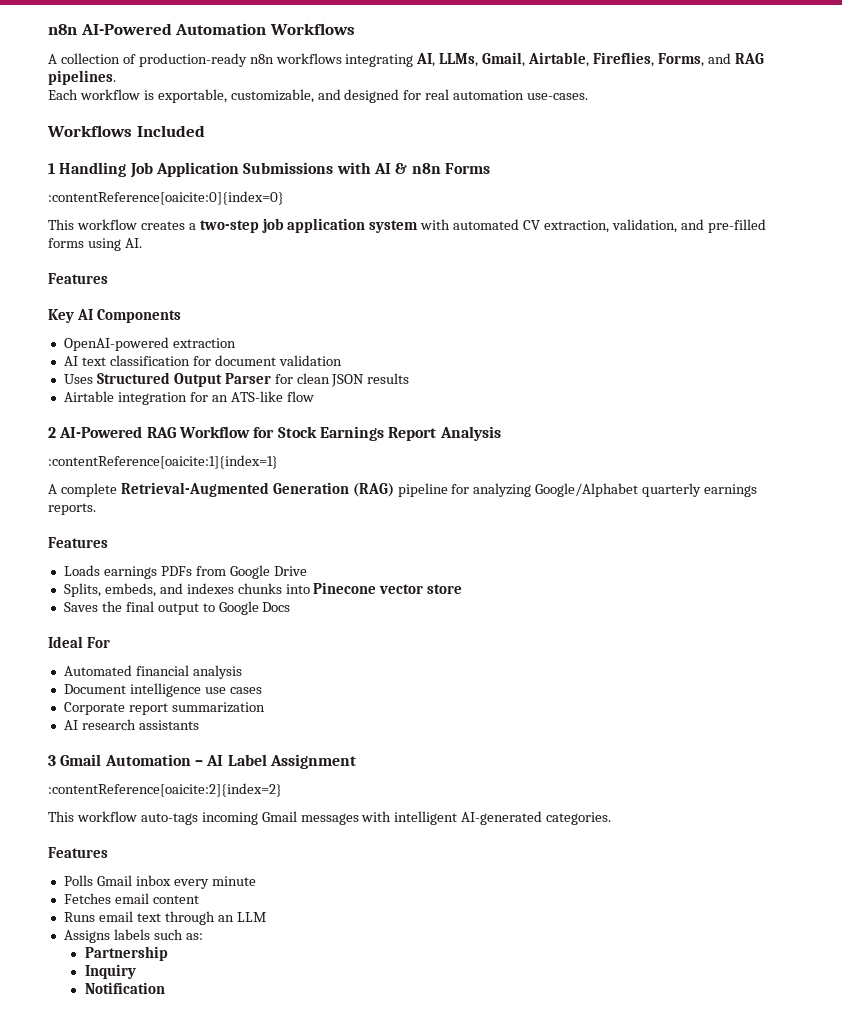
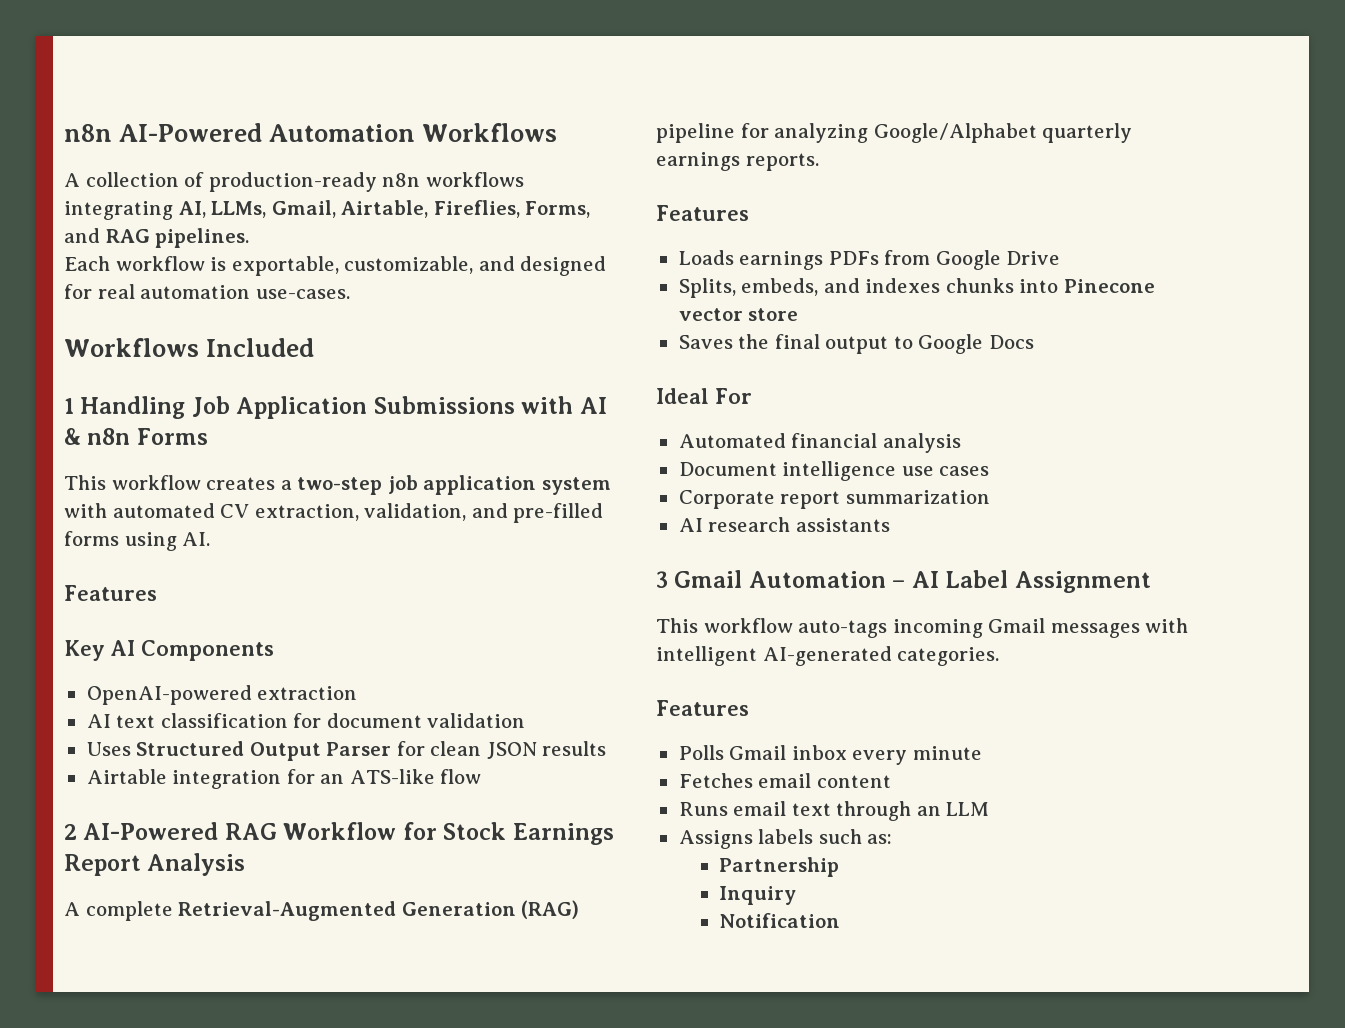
[48,191,284,205] // :contentReference[oaicite:0]{index=0} -> (208, 436) none
[48,455,278,469] // :contentReference[oaicite:1]{index=1} -> (246, 864) none
[48,783,282,797] // :contentReference[oaicite:2]{index=2} -> (1151, 582) none

